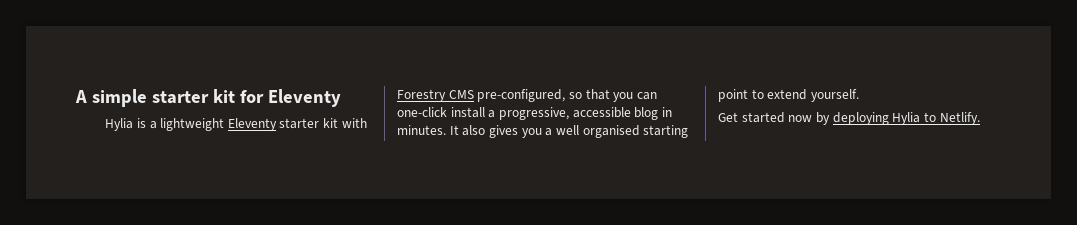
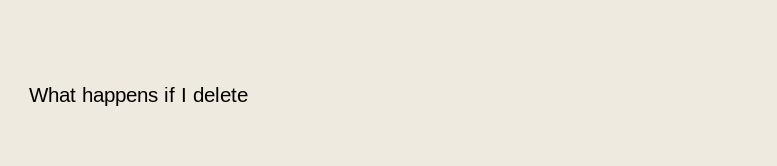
[75,89,341,107] [105,118,367,131] [397,89,657,102] [397,107,672,120] [397,125,689,138] [718,89,859,102] [718,112,980,125] A simple starter kit for Eleventy // Hylia is a lightweight Eleventy starter kit with Forestry CMS pre-configured, so that you can one-click install a progressive, accessible blog in minutes. It also gives you a well organised starting point to extend yourself. // Get started now by deploying Hylia to Netlify. -> [29,87,248,106] What happens if I delete

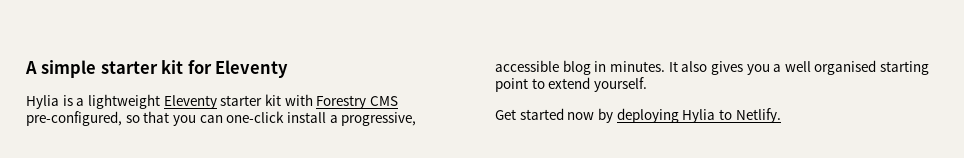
[29,87,248,106] What happens if I delete -> [25,60,289,78] [26,94,398,109] [26,111,417,126] [495,60,930,75] [495,77,647,92] [495,108,781,123] A simple starter kit for Eleventy // Hylia is a lightweight Eleventy starter kit with Forestry CMS pre-configured, so that you can one-click install a progressive, accessible blog in minutes. It also gives you a well organised starting point to extend yourself. // Get started now by deploying Hylia to Netlify.

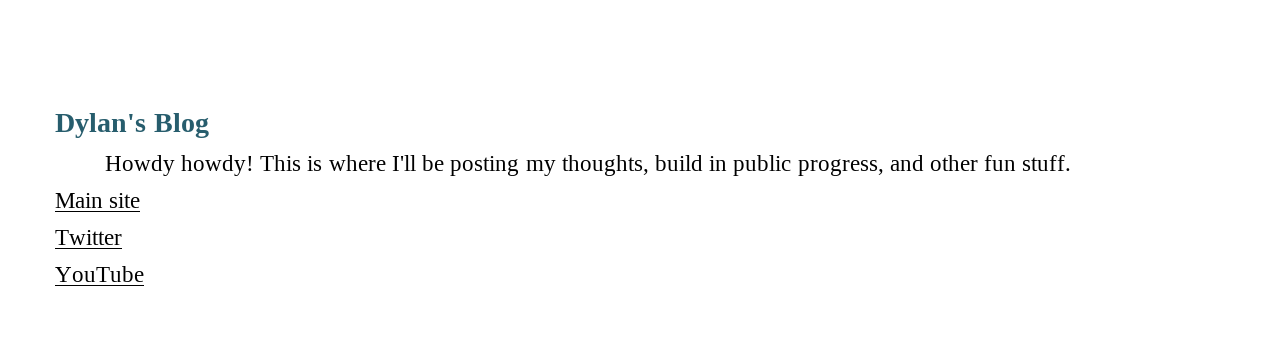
[25,60,289,78] [26,94,398,109] [26,111,417,126] [495,60,930,75] [495,77,647,92] [495,108,781,123] A simple starter kit for Eleventy // Hylia is a lightweight Eleventy starter kit with Forestry CMS pre-configured, so that you can one-click install a progressive, accessible blog in minutes. It also gives you a well organised starting point to extend yourself. // Get started now by deploying Hylia to Netlify. -> [55,113,209,138] [104,155,1072,176] [55,193,141,208] [55,230,122,245] [55,266,144,282] Dylan's Blog // Howdy howdy! This is where I'll be posting my thoughts, build in public progress, and other fun stuff. // Main site // Twitter // YouTube

